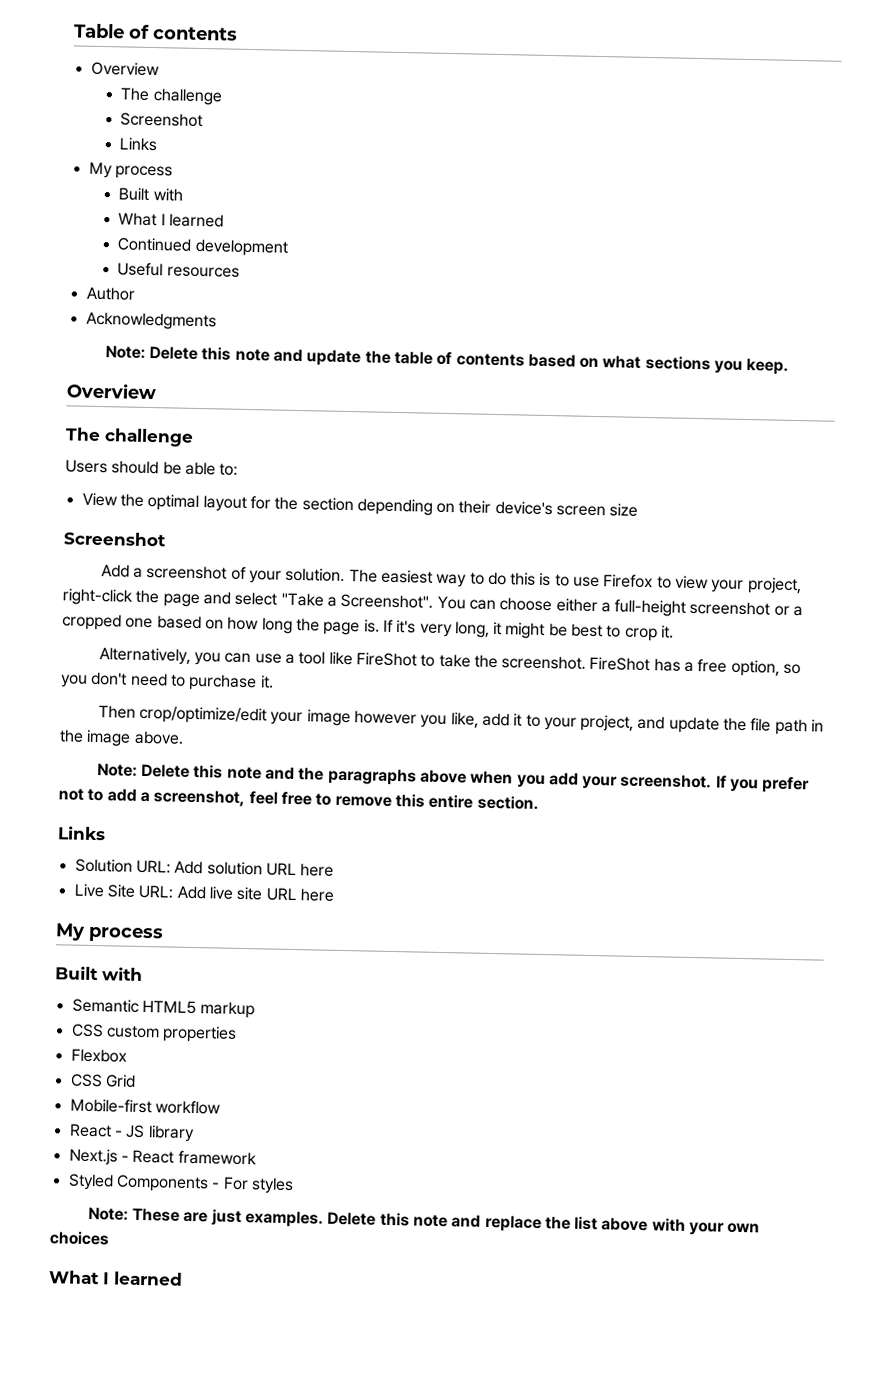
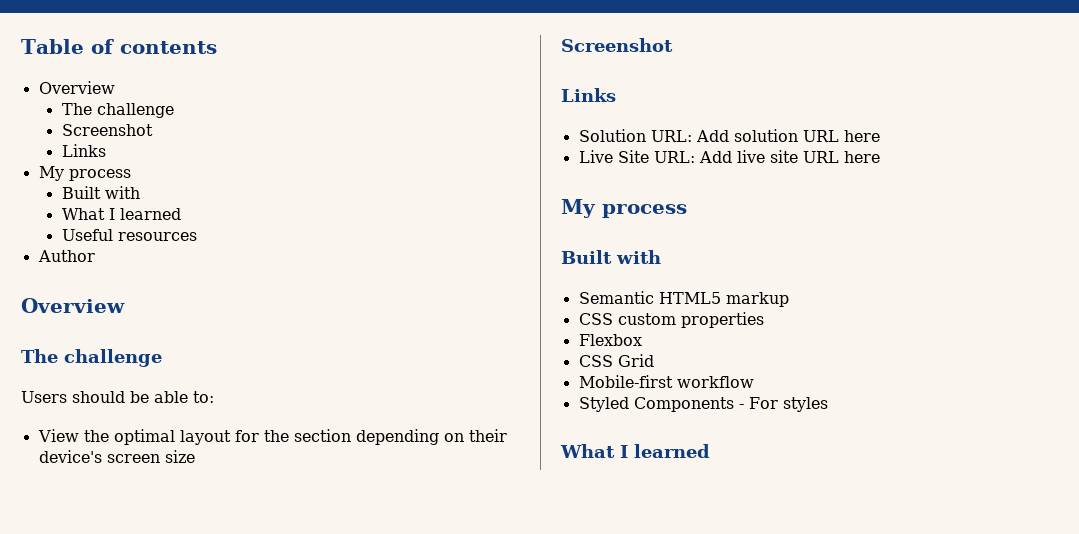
[117,237,288,257] // Continued development -> (181, 214) none
[85,311,217,331] [104,345,790,375] // Acknowledgments // Note: Delete this note and update the table of contents based on what sections you keep. -> (95, 256) none
[100,564,802,595] [62,588,804,617] [62,613,675,642] [98,647,802,677] [60,671,274,692] [97,705,825,736] [59,729,184,747] [96,763,811,794] [58,788,539,810] // Add a screenshot of your solution. The easiest way to do this is to use Firefox to view your project, right-click the page and select "Take a Screenshot". You can choose either a full-height screenshot or a cropped one based on how long the page is. If it's very long, it might be best to crop it. // Alternatively, you can use a tool like FireShot to take the screenshot. FireShot has a free option, so you don't need to purchase it. // Then crop/optimize/edit your image however you like, add it to your project, and update the file path in the image above. // Note: Delete this note and the paragraphs above when you add your screenshot. If you prefer not to add a screenshot, feel free to remove this entire section. -> (673, 45) none
[68,1123,195,1143] [68,1148,257,1166] // React - JS library // Next.js - React framework -> (754, 382) none
[87,1206,761,1236] [49,1231,110,1246] // Note: These are just examples. Delete this note and replace the list above with your own choices -> (828, 404) none

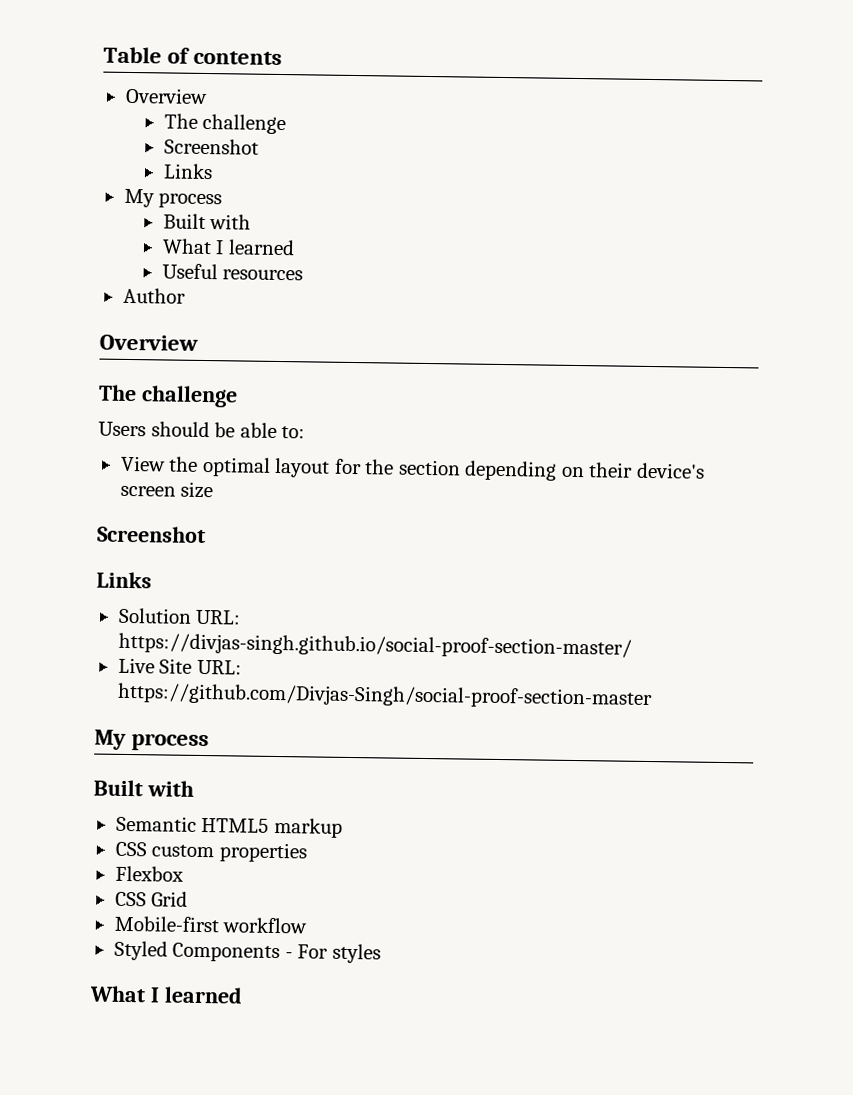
[695,129,880,142] Add solution URL here -> [117,632,632,659] https://divjas-singh.github.io/social-proof-section-master/
[698,150,880,163] Add live site URL here -> [116,682,653,710] https://github.com/Divjas-Singh/social-proof-section-master

